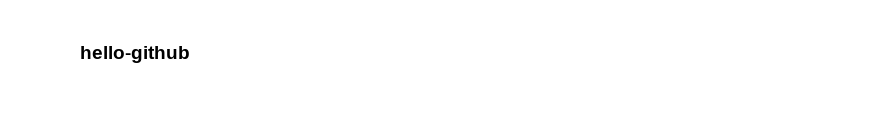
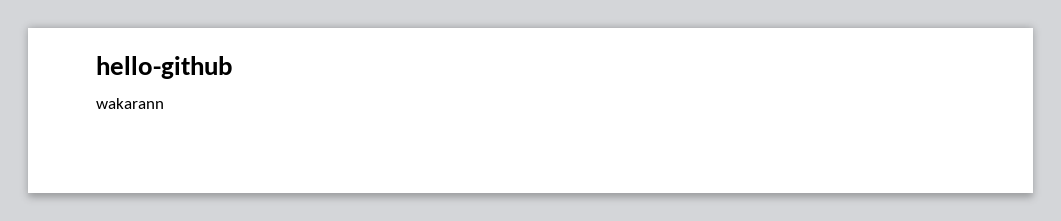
(190, 54) none -> [96,98,164,109] // wakarann

